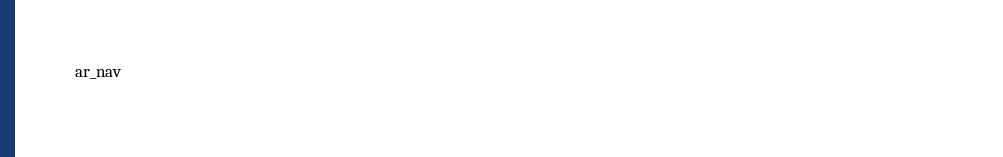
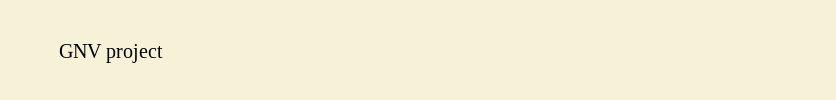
[75,69,122,79] ar_nav -> [59,44,164,63] GNV project

